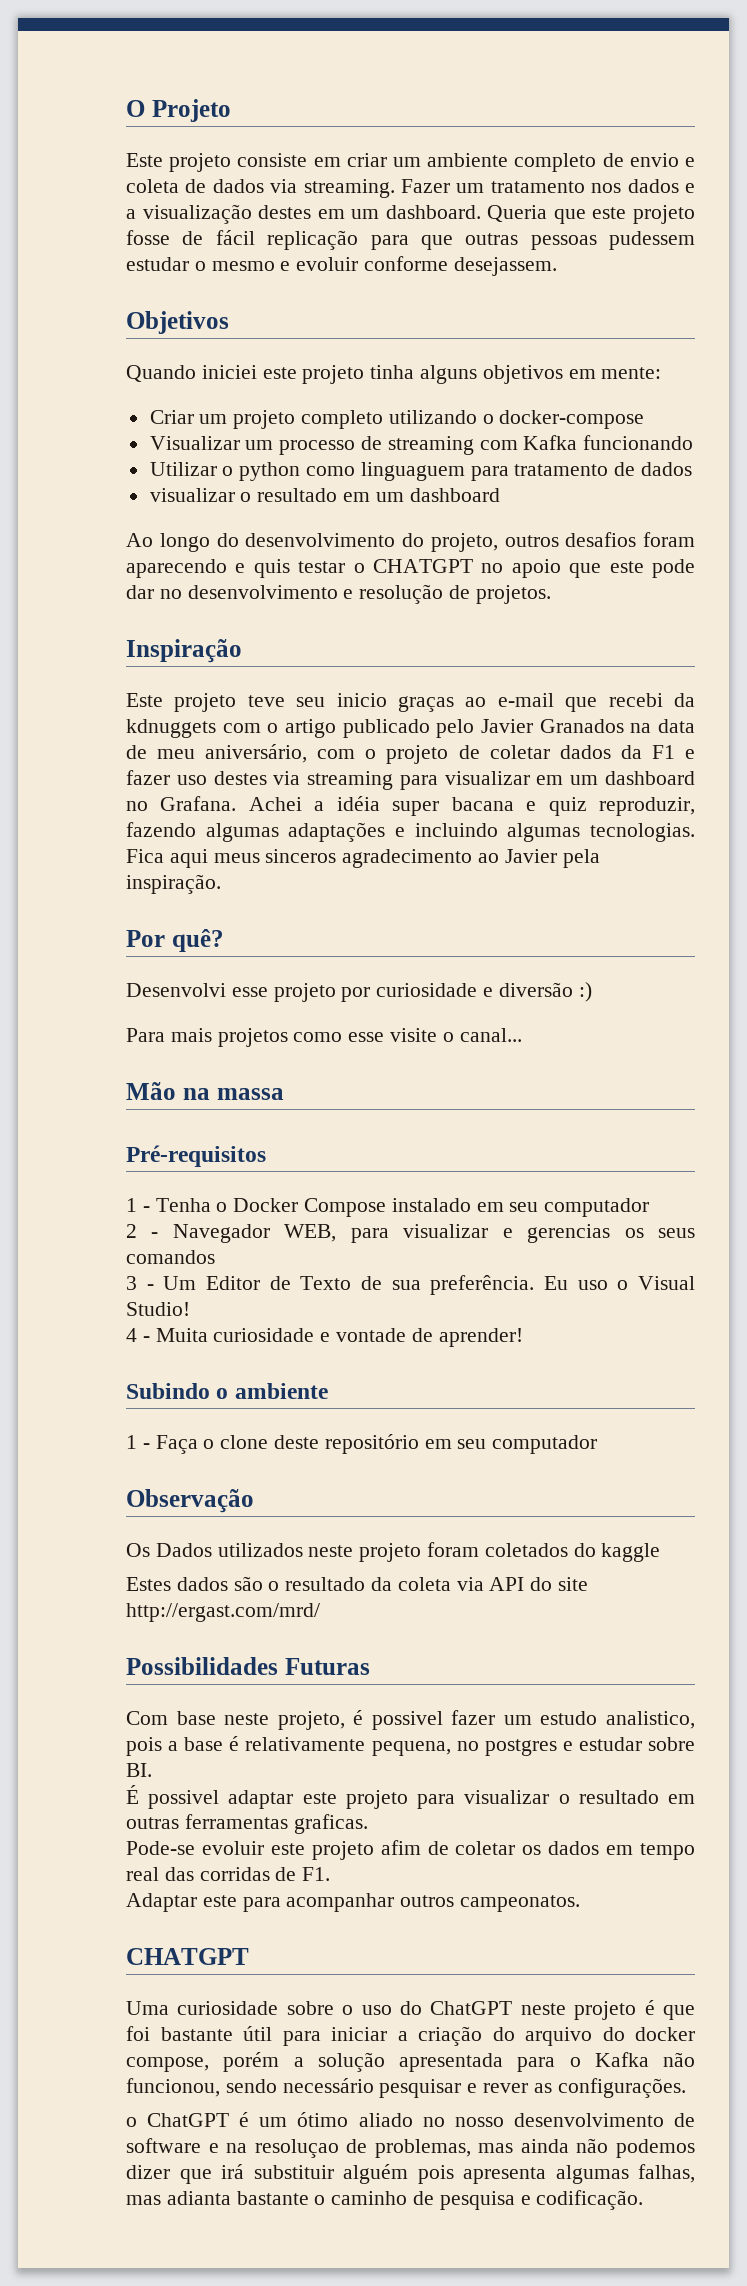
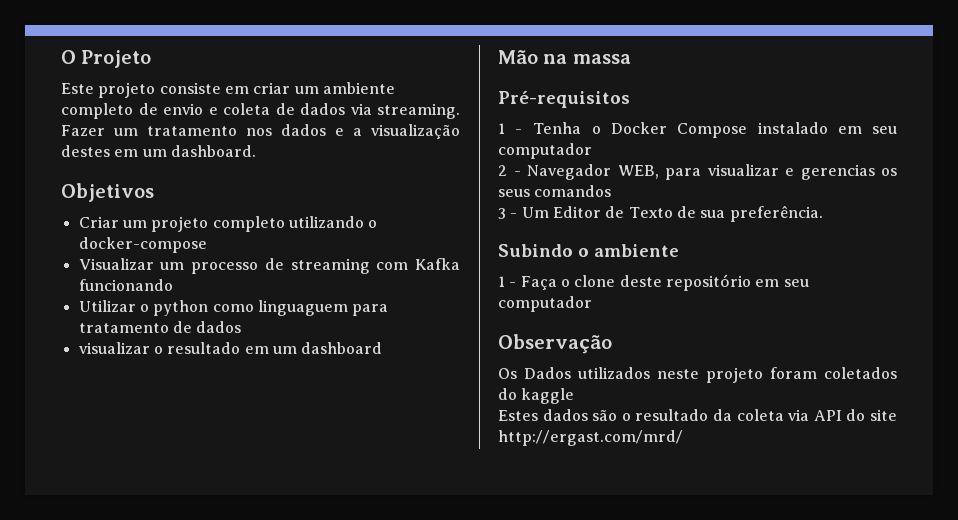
[487,205,695,224] [126,230,695,250] [126,256,557,276] [126,311,229,334] [126,365,662,384] Queria que este projeto fosse de fácil replicação para que outras pessoas pudessem estudar o mesmo e evoluir conforme desejassem. // Objetivos // Quando iniciei este projeto tinha alguns objetivos em mente: -> [61,183,154,202] // Objetivos
[126,532,695,552] [126,559,695,578] [126,584,551,604] [126,639,242,663] [126,693,695,712] [126,719,695,738] [126,744,695,764] [126,770,695,790] [126,796,695,816] [126,822,695,842] [126,849,600,868] [126,874,221,894] [126,929,224,952] [126,982,592,1002] [126,1028,522,1047] // Ao longo do desenvolvimento do projeto, outros desafios foram aparecendo e quis testar o CHATGPT no apoio que este pode dar no desenvolvimento e resolução de projetos. // Inspiração // Este projeto teve seu inicio graças ao e-mail que recebi da kdnuggets com o artigo publicado pelo Javier Granados na data de meu aniversário, com o projeto de coletar dados da F1 e fazer uso destes via streaming para visualizar em um dashboard no Grafana. Achei a idéia super bacana e quiz reproduzir, fazendo algumas adaptações e incluindo algumas tecnologias. Fica aqui meus sinceros agradecimento ao Javier pela inspiração. // Por quê? // Desenvolvi esse projeto por curiosidade e diversão :) // Para mais projetos como esse visite o canal... -> (383, 348) none
[544,1276,695,1290] [126,1302,190,1316] [126,1328,523,1347] Eu uso o Visual Studio! // 4 - Muita curiosidade e vontade de aprender! -> (823, 213) none
[126,1657,370,1675] [126,1710,695,1730] [126,1736,695,1756] [126,1763,152,1777] [126,1785,695,1809] [126,1814,368,1834] [126,1840,695,1860] [126,1867,331,1881] [126,1893,581,1912] [126,1948,249,1965] [126,2000,695,2020] [126,2026,695,2046] [126,2052,695,2072] [126,2078,686,2098] [126,2112,695,2127] [126,2138,695,2158] [126,2164,695,2184] [126,2190,644,2210] // Possibilidades Futuras // Com base neste projeto, é possivel fazer um estudo analistico, pois a base é relativamente pequena, no postgres e estudar sobre BI. // É possivel adaptar este projeto para visualizar o resultado em outras ferramentas graficas. // Pode-se evoluir este projeto afim de coletar os dados em tempo real das corridas de F1. // Adaptar este para acompanhar outros campeonatos. // CHATGPT // Uma curiosidade sobre o uso do ChatGPT neste projeto é que foi bastante útil para iniciar a criação do arquivo do docker compose, porém a solução apresentada para o Kafka não funcionou, sendo necessário pesquisar e rever as configurações. // o ChatGPT é um ótimo aliado no nosso desenvolvimento de software e na resoluçao de problemas, mas ainda não podemos dizer que irá substituir alguém pois apresenta algumas falhas, mas adianta bastante o caminho de pesquisa e codificação. -> (683, 438) none

